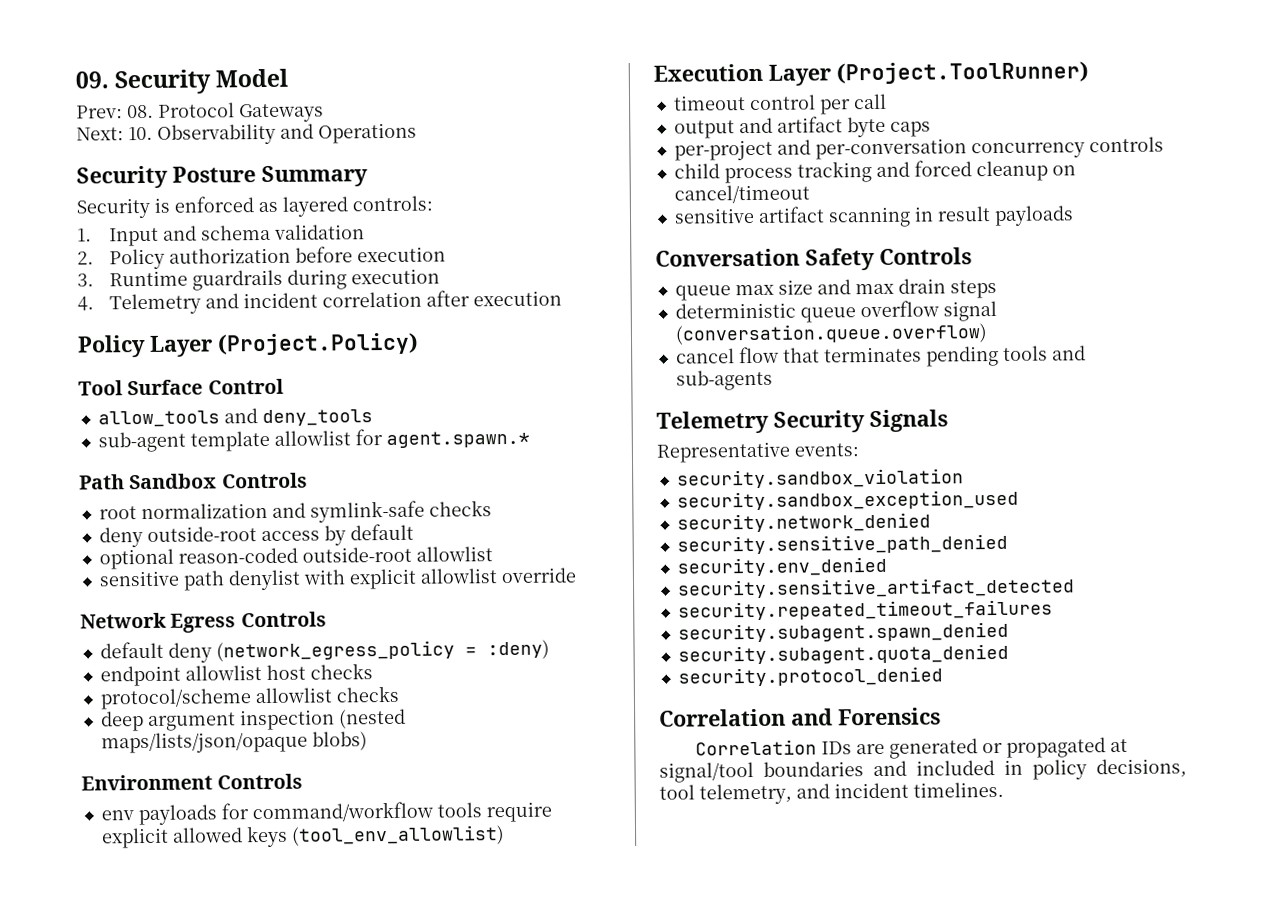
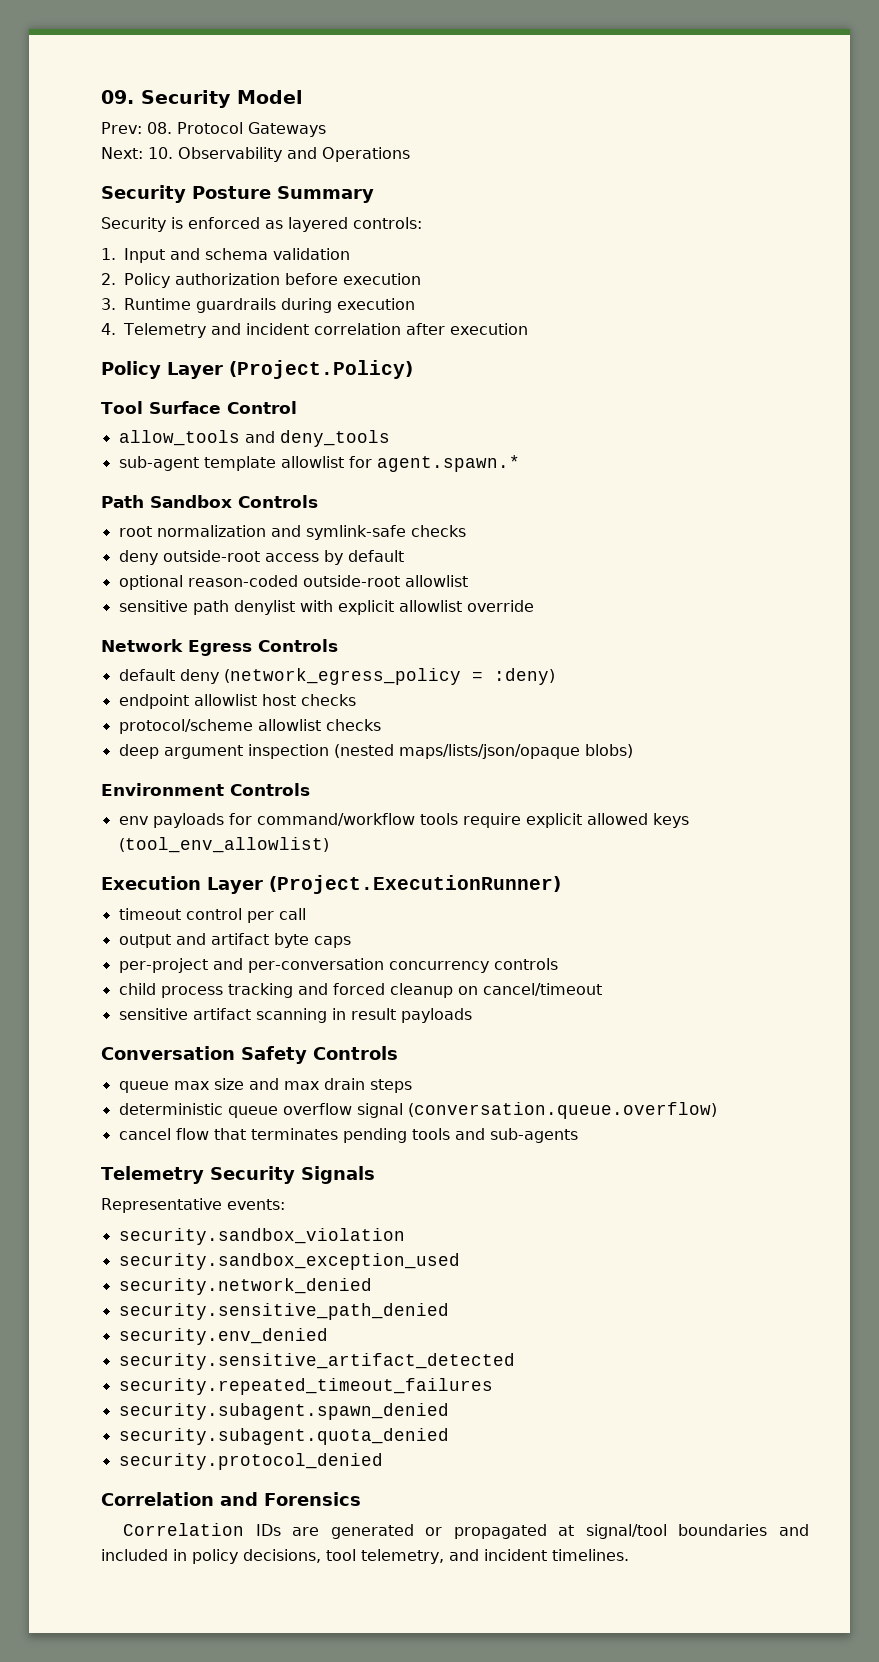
[836,61,1089,85] (Project.ToolRunner) -> [269,875,561,894] (Project.ExecutionRunner)

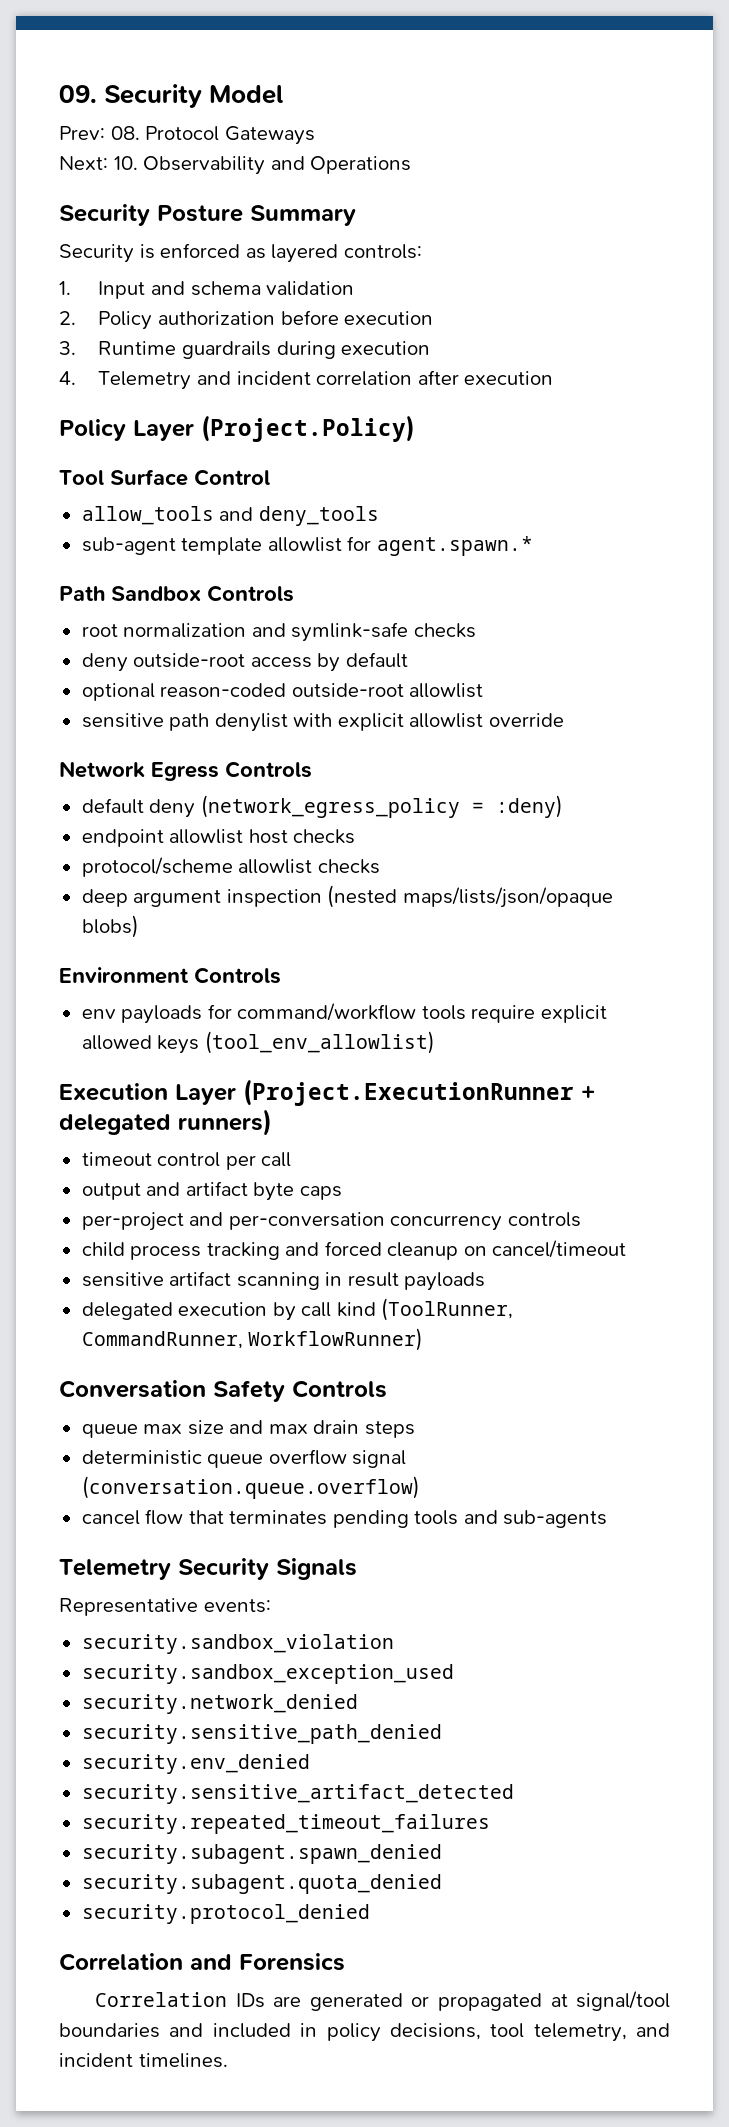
[269,875,561,894] (Project.ExecutionRunner) -> [243,1079,595,1106] [59,1109,272,1136] (Project.ExecutionRunner + delegated runners)
(472, 1015) none -> [81,1298,514,1321] [81,1328,424,1351] // delegated execution by call kind (ToolRunner, CommandRunner, WorkflowRunner)

